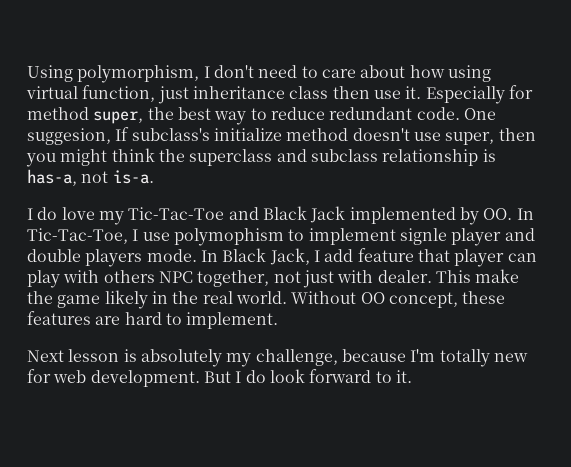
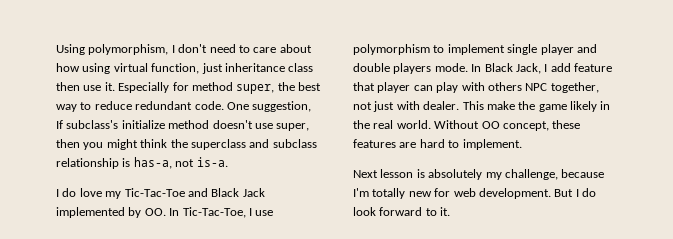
[27,128,111,145] suggesion, -> [252,101,312,112] suggestion,
[173,228,284,246] polymophism -> [353,44,430,55] polymorphism
[399,228,447,245] signle -> [507,44,538,55] single

